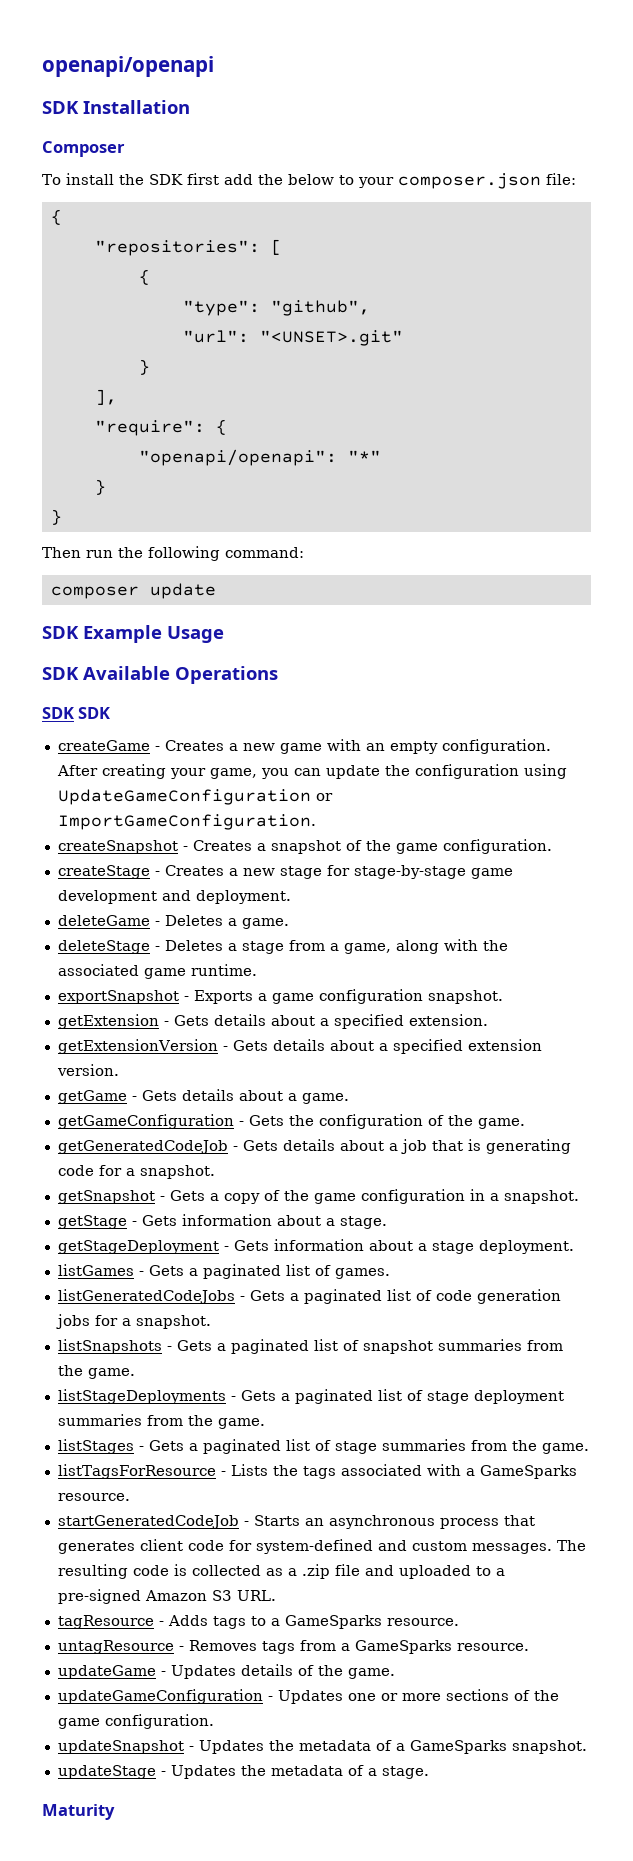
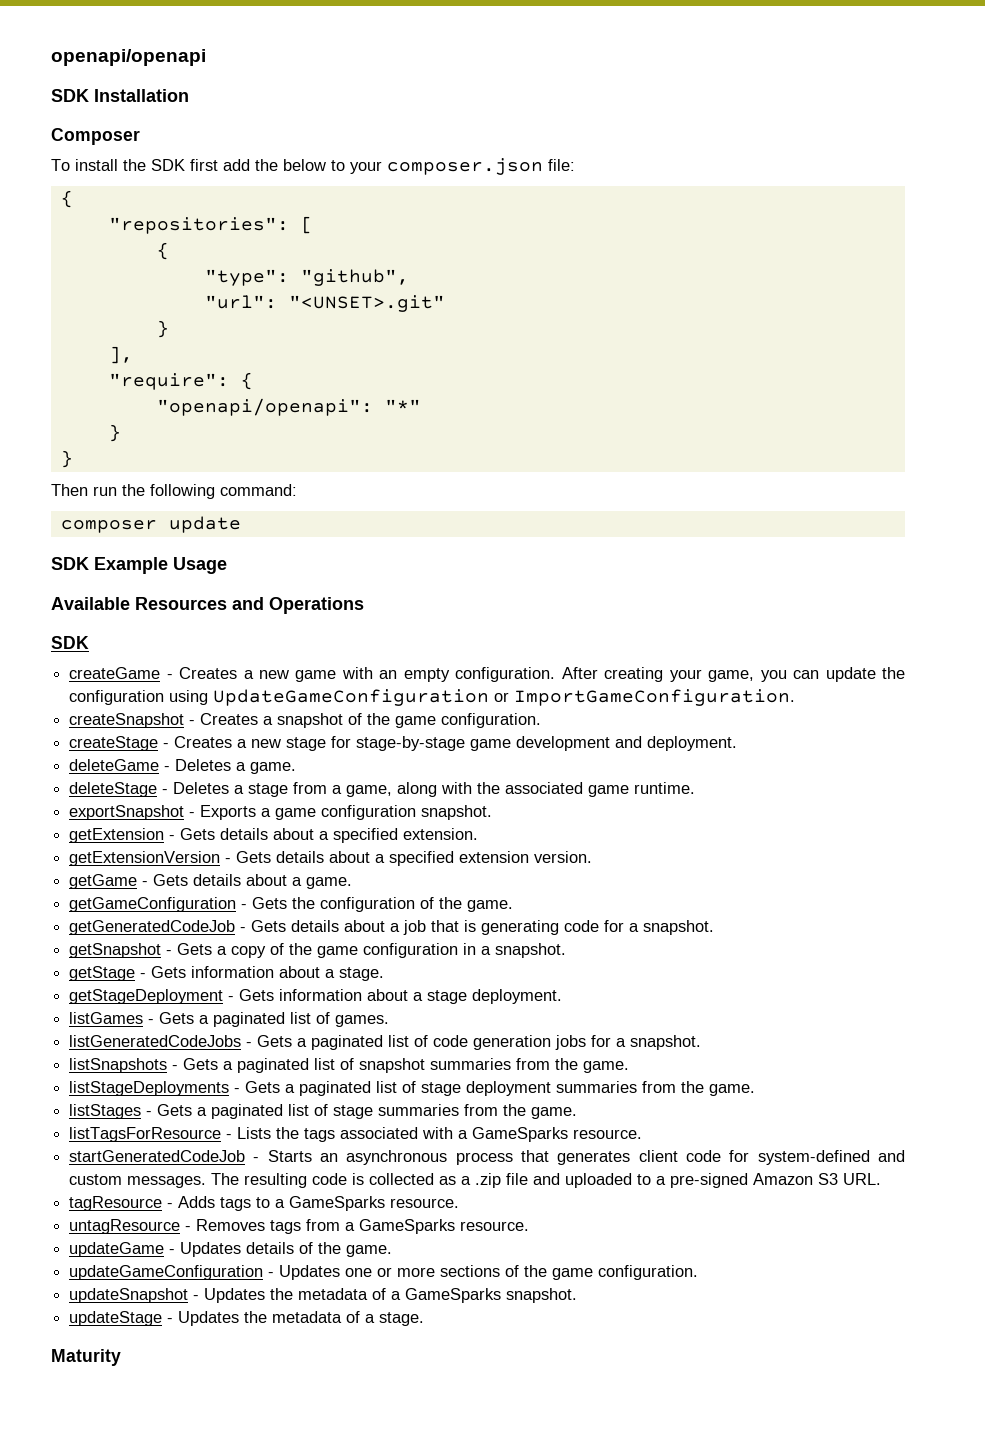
[42,666,170,680] SDK Available -> [51,597,264,610] Available Resources and
[78,707,111,719] SDK -> (89, 642) none

